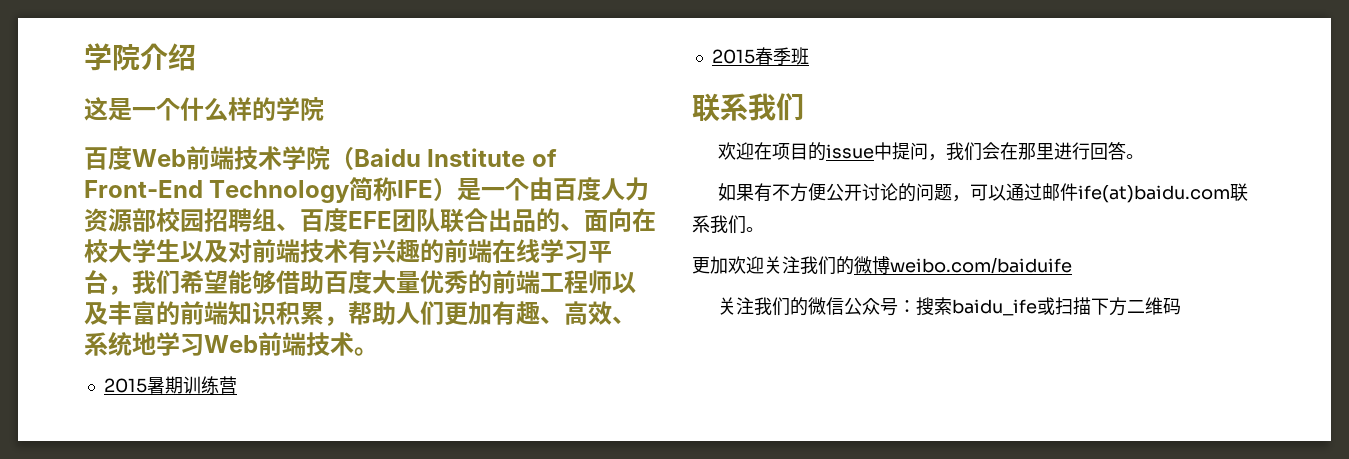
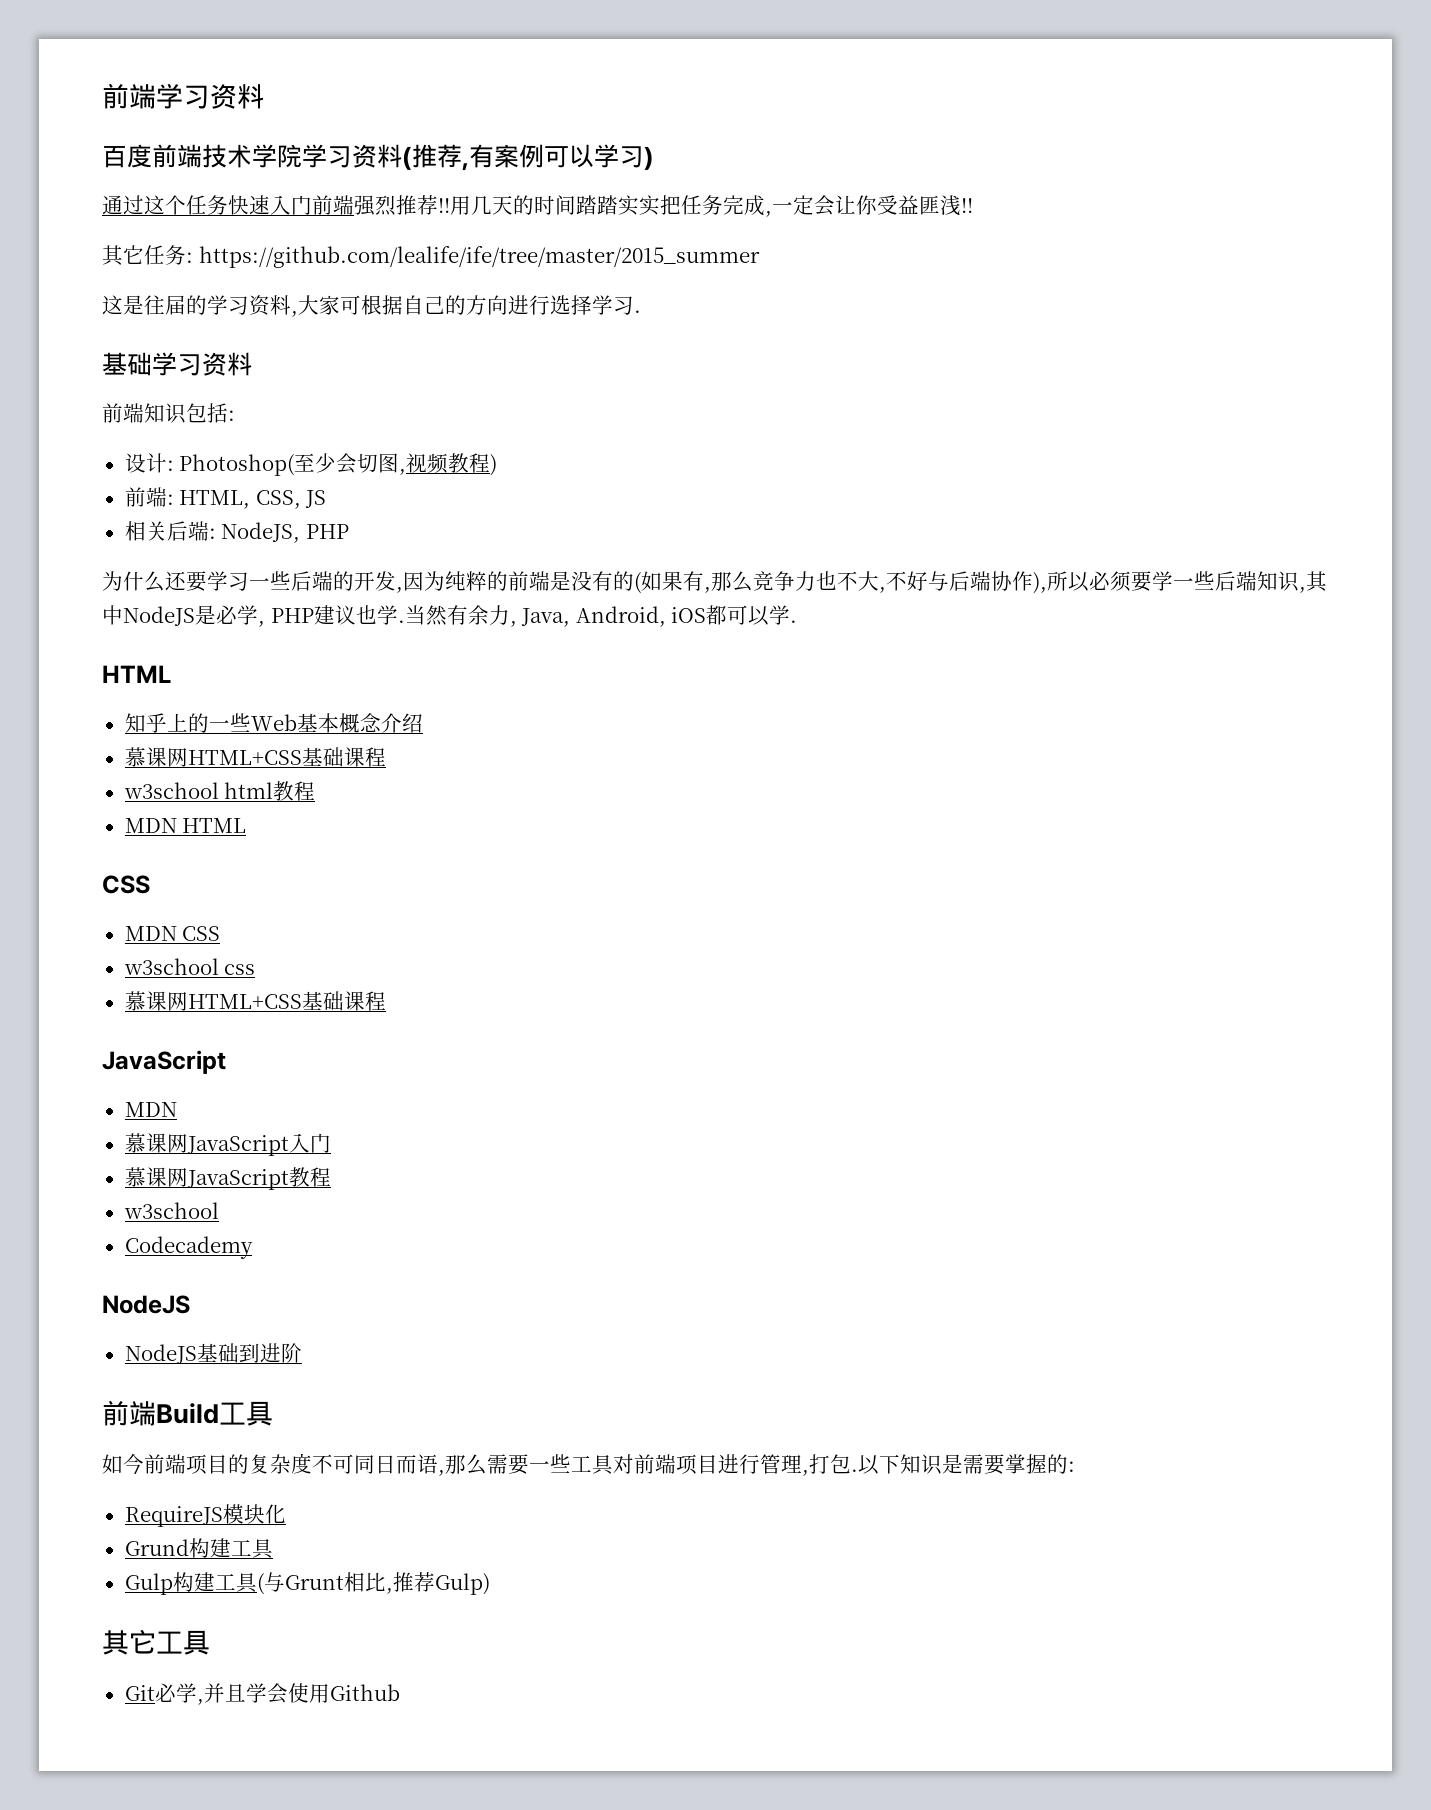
[84,43,196,71] [84,97,324,121] [84,146,186,170] 学院介绍 // 这是一个什么样的学院 // 百度Web -> [102,83,264,109] [102,144,152,168] 前端学习资料 // 百度
[330,146,557,170] [84,177,650,203] [84,208,656,233] [84,239,612,263] [84,270,636,295] [84,301,636,326] [84,332,378,356] [103,376,237,394] [711,47,809,65] [692,93,804,122] [718,142,1145,161] [718,183,1249,203] [692,215,764,234] [692,256,1072,275] [718,297,1182,316] （Baidu Institute of Front-End Technology简称IFE）是一个由百度人力资源部校园招聘组、百度EFE团队联合出品的、面向在校大学生以及对前端技术有兴趣的前端在线学习平台，我们希望能够借助百度大量优秀的前端工程师以及丰富的前端知识积累，帮助人们更加有趣、高效、系统地学习Web前端技术。 // 2015暑期训练营 // 2015春季班 // 联系我们 // 欢迎在项目的issue中提问，我们会在那里进行回答。 // 如果有不方便公开讨论的问题，可以通过邮件ife(at)baidu.com联系我们。 // 更加欢迎关注我们的微博weibo.com/baiduife // 关注我们的微信公众号：搜索baidu_ife或扫描下方二维码 -> [302,144,654,171] [102,195,973,217] [102,245,760,268] [102,295,641,317] [102,352,252,376] [102,403,235,424] [124,453,498,476] [124,487,327,509] [124,521,349,543] [102,571,1328,594] [102,605,798,627] [102,665,171,683] [124,713,423,733] [124,747,386,767] [123,781,316,801] [124,818,247,833] [102,875,150,894] [124,926,221,941] [123,958,256,975] [124,991,386,1011] [102,1050,226,1074] [124,1102,177,1117] [124,1133,331,1156] [124,1167,331,1190] [123,1202,219,1219] [124,1236,253,1259] [102,1295,190,1314] [124,1343,302,1364] [102,1400,273,1426] [102,1453,1075,1476] [124,1504,286,1527] [124,1538,274,1559] [124,1572,490,1595] [102,1629,210,1655] [124,1683,400,1705] 学习资料(推荐,有案例可以学习) // 通过这个任务快速入门前端强烈推荐!!用几天的时间踏踏实实把任务完成,一定会让你受益匪浅!! // 其它任务: https://github.com/lealife/ife/tree/master/2015_summer // 这是往届的学习资料,大家可根据自己的方向进行选择学习. // 基础学习资料 // 前端知识包括: // 设计: Photoshop(至少会切图,视频教程) // 前端: HTML, CSS, JS // 相关后端: NodeJS, PHP // 为什么还要学习一些后端的开发,因为纯粹的前端是没有的(如果有,那么竞争力也不大,不好与后端协作),所以必须要学一些后端知识,其中NodeJS是必学, PHP建议也学.当然有余力, Java, Android, iOS都可以学. // HTML // 知乎上的一些Web基本概念介绍 // 慕课网HTML+CSS基础课程 // w3school html教程 // MDN HTML // CSS // MDN CSS // w3school css // 慕课网HTML+CSS基础课程 // JavaScript // MDN // 慕课网JavaScript入门 // 慕课网JavaScript教程 // w3school // Codecademy // NodeJS // NodeJS基础到进阶 // 前端Build工具 // 如今前端项目的复杂度不可同日而语,那么需要一些工具对前端项目进行管理,打包.以下知识是需要掌握的: // RequireJS模块化 // Grund构建工具 // Gulp构建工具(与Grunt相比,推荐Gulp) // 其它工具 // Git必学,并且学会使用Github

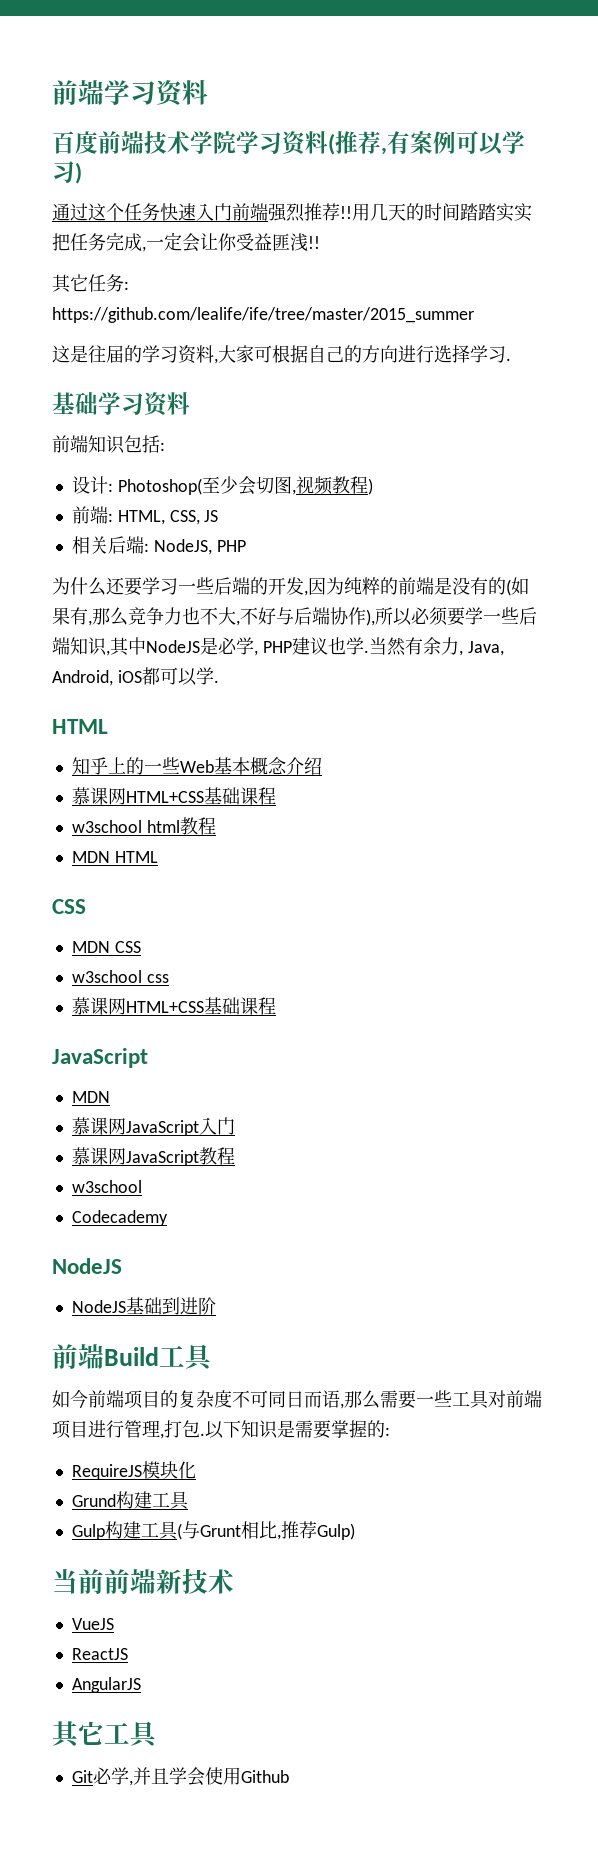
(490, 1584) none -> [52,1568,234,1594] [71,1618,114,1630] [71,1648,128,1660] [71,1677,141,1693] // 当前前端新技术 // VueJS // ReactJS // AngularJS

